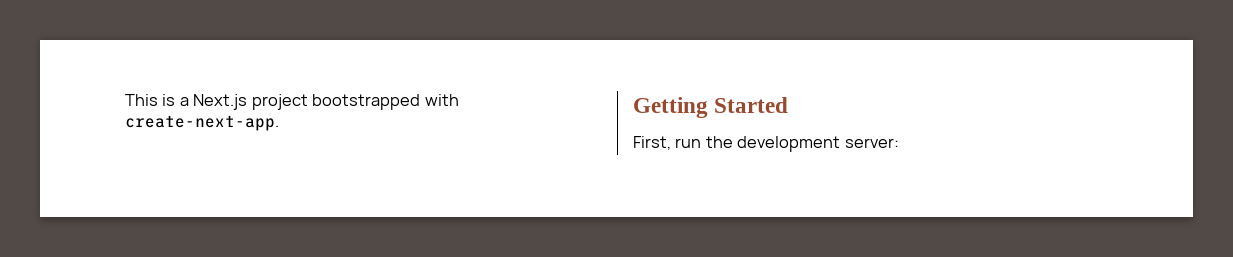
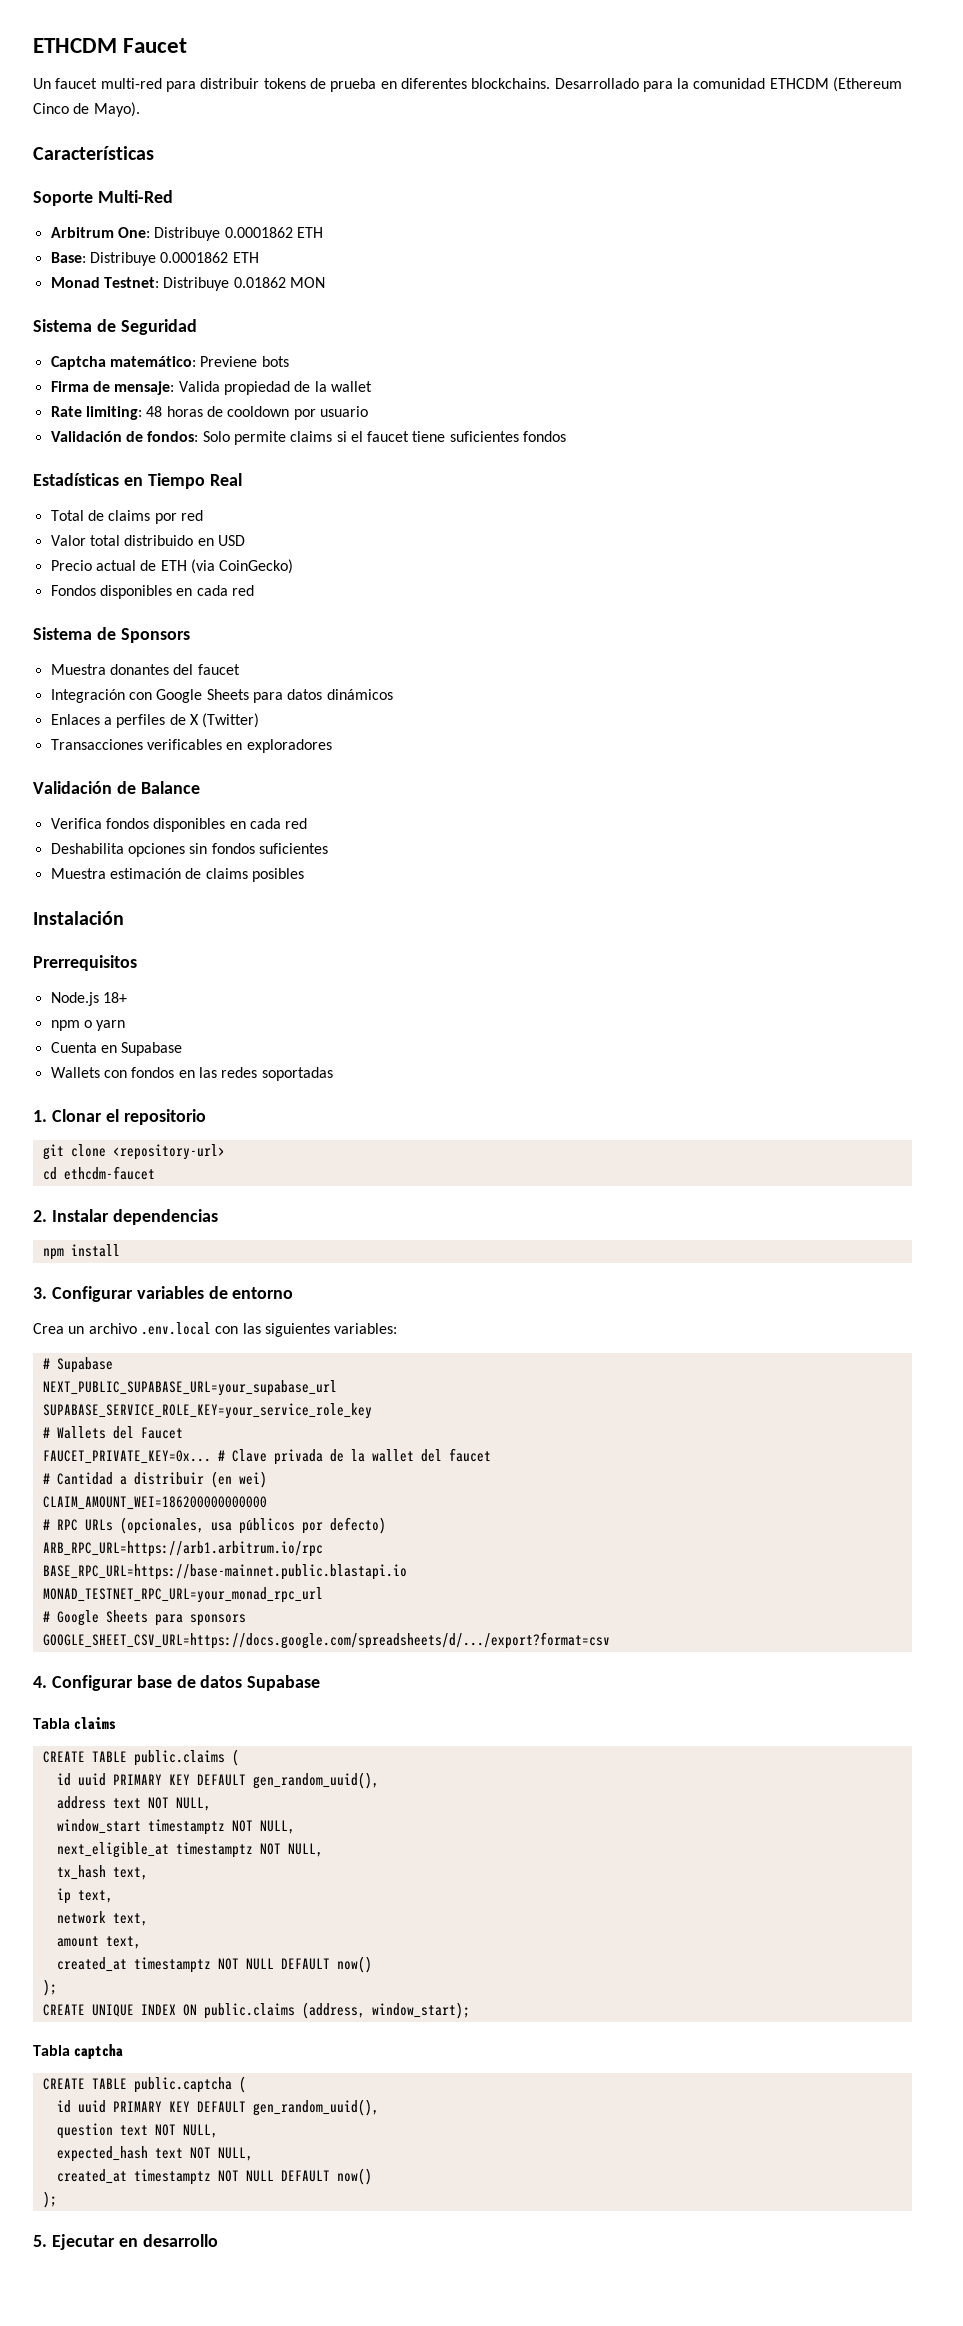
[125,94,459,110] [125,115,279,131] [633,97,789,118] [633,136,899,152] This is a Next.js project bootstrapped with create-next-app. // Getting Started // First, run the development server: -> [33,38,188,53] [33,77,903,92] [33,102,140,117] [33,146,154,160] [33,190,173,206] [50,227,323,241] [50,252,259,266] [50,277,325,291] [33,319,197,335] [50,356,289,370] [50,381,372,395] [50,406,368,420] [50,431,567,445] [33,473,242,489] [50,510,203,524] [50,535,245,546] [50,559,294,574] [50,585,254,599] [33,627,190,643] [50,664,240,675] [50,689,393,703] [50,713,260,728] [50,739,332,753] [33,781,200,794] [50,818,308,832] [50,843,328,857] [50,868,304,882] [33,911,124,925] [33,955,137,971] [50,992,127,1006] [50,1020,126,1031] [50,1042,183,1056] [50,1067,333,1081] [33,1109,206,1125] [42,1144,225,1160] [42,1166,155,1180] [33,1209,218,1225] [42,1244,120,1260] [33,1286,294,1302] [33,1322,398,1337] [42,1357,113,1373] [42,1380,337,1396] [42,1403,372,1419] [42,1426,183,1439] [42,1448,491,1465] [42,1471,267,1488] [42,1496,267,1510] [42,1517,386,1534] [42,1541,323,1557] [42,1564,407,1580] [42,1587,323,1603] [42,1610,246,1626] [42,1632,610,1649] [33,1675,321,1691] [33,1717,117,1730] [42,1749,239,1766] [56,1772,379,1789] [56,1796,211,1811] [56,1819,295,1835] [56,1842,323,1858] [56,1865,148,1880] [56,1888,113,1904] [56,1911,148,1926] [56,1936,141,1949] [56,1956,372,1973] [42,1979,57,1996] [42,2002,470,2019] [33,2044,124,2060] [42,2076,246,2093] [56,2099,379,2116] [56,2123,218,2139] [56,2146,253,2162] [56,2168,372,2185] [42,2191,57,2208] [33,2234,218,2250] ETHCDM Faucet // Un faucet multi-red para distribuir tokens de prueba en diferentes blockchains. Desarrollado para la comunidad ETHCDM (Ethereum Cinco de Mayo). // Características // Soporte Multi-Red // Arbitrum One: Distribuye 0.0001862 ETH // Base: Distribuye 0.0001862 ETH // Monad Testnet: Distribuye 0.01862 MON // Sistema de Seguridad // Captcha matemático: Previene bots // Firma de mensaje: Valida propiedad de la wallet // Rate limiting: 48 horas de cooldown por usuario // Validación de fondos: Solo permite claims si el faucet tiene suficientes fondos // Estadísticas en Tiempo Real // Total de claims por red // Valor total distribuido en USD // Precio actual de ETH (via CoinGecko) // Fondos disponibles en cada red // Sistema de Sponsors // Muestra donantes del faucet // Integración con Google Sheets para datos dinámicos // Enlaces a perfiles de X (Twitter) // Transacciones verificables en exploradores // Validación de Balance // Verifica fondos disponibles en cada red // Deshabilita opciones sin fondos suficientes // Muestra estimación de claims posibles // Instalación // Prerrequisitos // Node.js 18+ // npm o yarn // Cuenta en Supabase // Wallets con fondos en las redes soportadas // 1. Clonar el repositorio // git clone <repository-url> // cd ethcdm-faucet // 2. Instalar dependencias // npm install // 3. Configurar variables de entorno // Crea un archivo .env.local con las siguientes variables: // # Supabase // NEXT_PUBLIC_SUPABASE_URL=your_supabase_url // SUPABASE_SERVICE_ROLE_KEY=your_service_role_key // # Wallets del Faucet // FAUCET_PRIVATE_KEY=0x... # Clave privada de la wallet del faucet // # Cantidad a distribuir (en wei) // CLAIM_AMOUNT_WEI=186200000000000 // # RPC URLs (opcionales, usa públicos por defecto) // ARB_RPC_URL=https://arb1.arbitrum.io/rpc // BASE_RPC_URL=https://base-mainnet.public.blastapi.io // MONAD_TESTNET_RPC_URL=your_monad_rpc_url // # Google Sheets para sponsors // GOOGLE_SHEET_CSV_URL=https://docs.google.com/spreadsheets/d/.../export?format=csv // 4. Configurar base de datos Supabase // Tabla claims // CREATE TABLE public.claims ( // id uuid PRIMARY KEY DEFAULT gen_random_uuid(), // address text NOT NULL, // window_start timestamptz NOT NULL, // next_eligible_at timestamptz NOT NULL, // tx_hash text, // ip text, // network text, // amount text, // created_at timestamptz NOT NULL DEFAULT now() // ); // CREATE UNIQUE INDEX ON public.claims (address, window_start); // Tabla captcha // CREATE TABLE public.captcha ( // id uuid PRIMARY KEY DEFAULT gen_random_uuid(), // question text NOT NULL, // expected_hash text NOT NULL, // created_at timestamptz NOT NULL DEFAULT now() // ); // 5. Ejecutar en desarrollo

